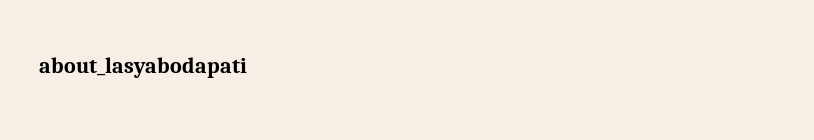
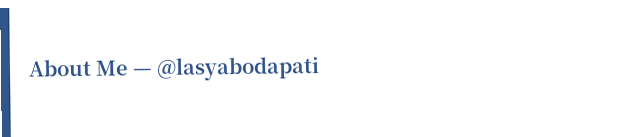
[39,57,247,78] about_lasyabodapati -> [28,56,321,82] About Me — @lasyabodapati

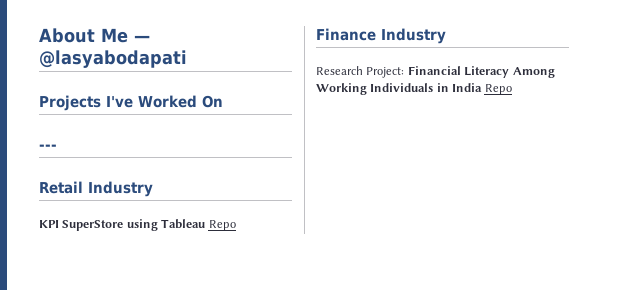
(321, 69) none -> [39,95,223,111] [39,144,57,150] [39,181,153,197] [39,219,236,231] [316,28,446,44] [316,66,555,78] [316,83,512,95] // Projects I've Worked On // --- // Retail Industry // KPI SuperStore using Tableau Repo // Finance Industry // Research Project: Financial Literacy Among Working Individuals in India Repo

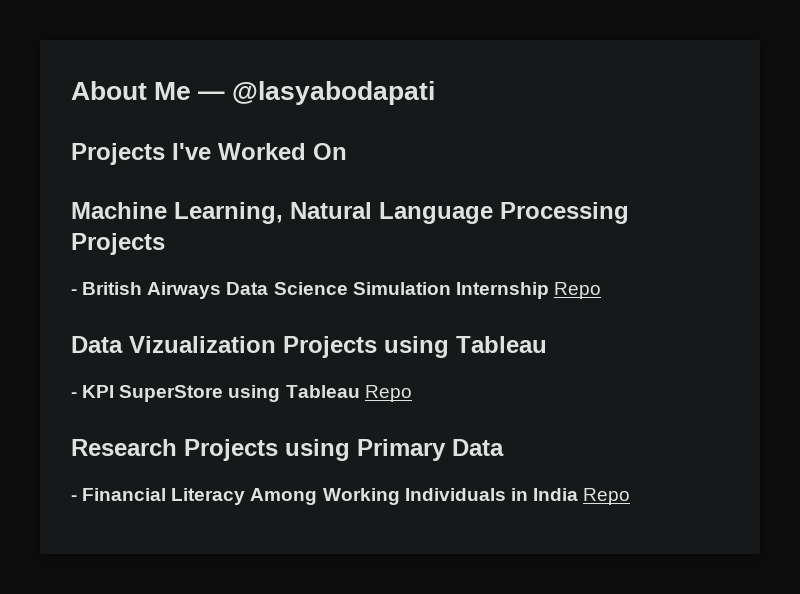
[39,144,57,150] [39,181,153,197] --- // Retail Industry // -> [71,202,629,224] [71,233,165,255] [71,282,601,299] [71,336,547,358] [71,392,77,398] Machine Learning, Natural Language Processing Projects // - British Airways Data Science Simulation Internship Repo // Data Vizualization Projects using Tableau // -
[316,28,446,44] [316,66,405,78] Finance Industry // Research Project: -> [71,439,504,461] [71,495,77,501] Research Projects using Primary Data // -

